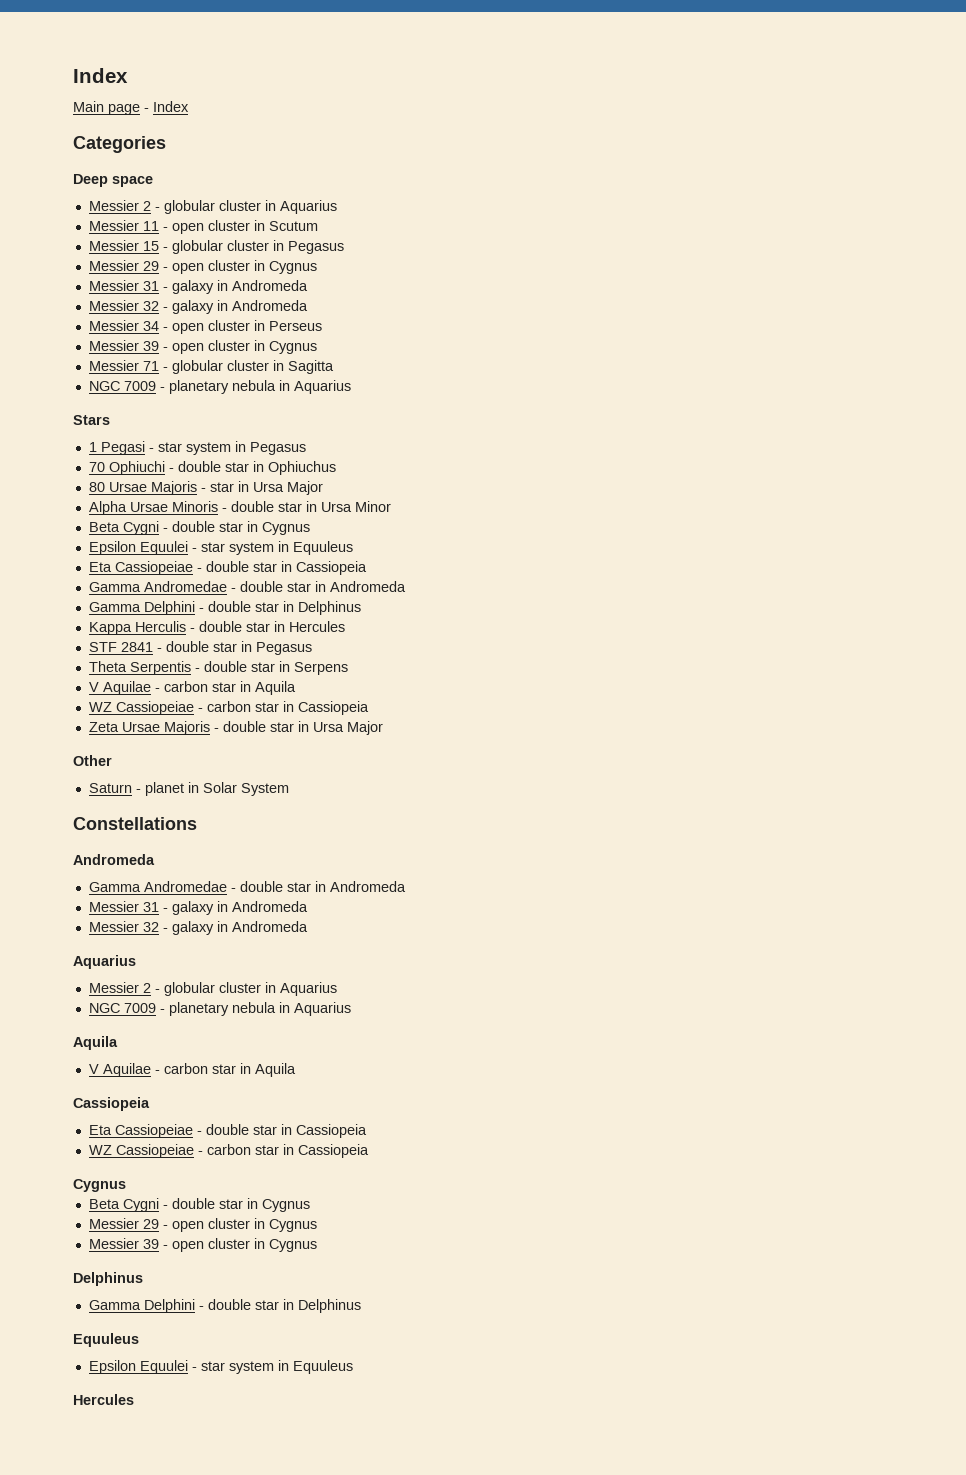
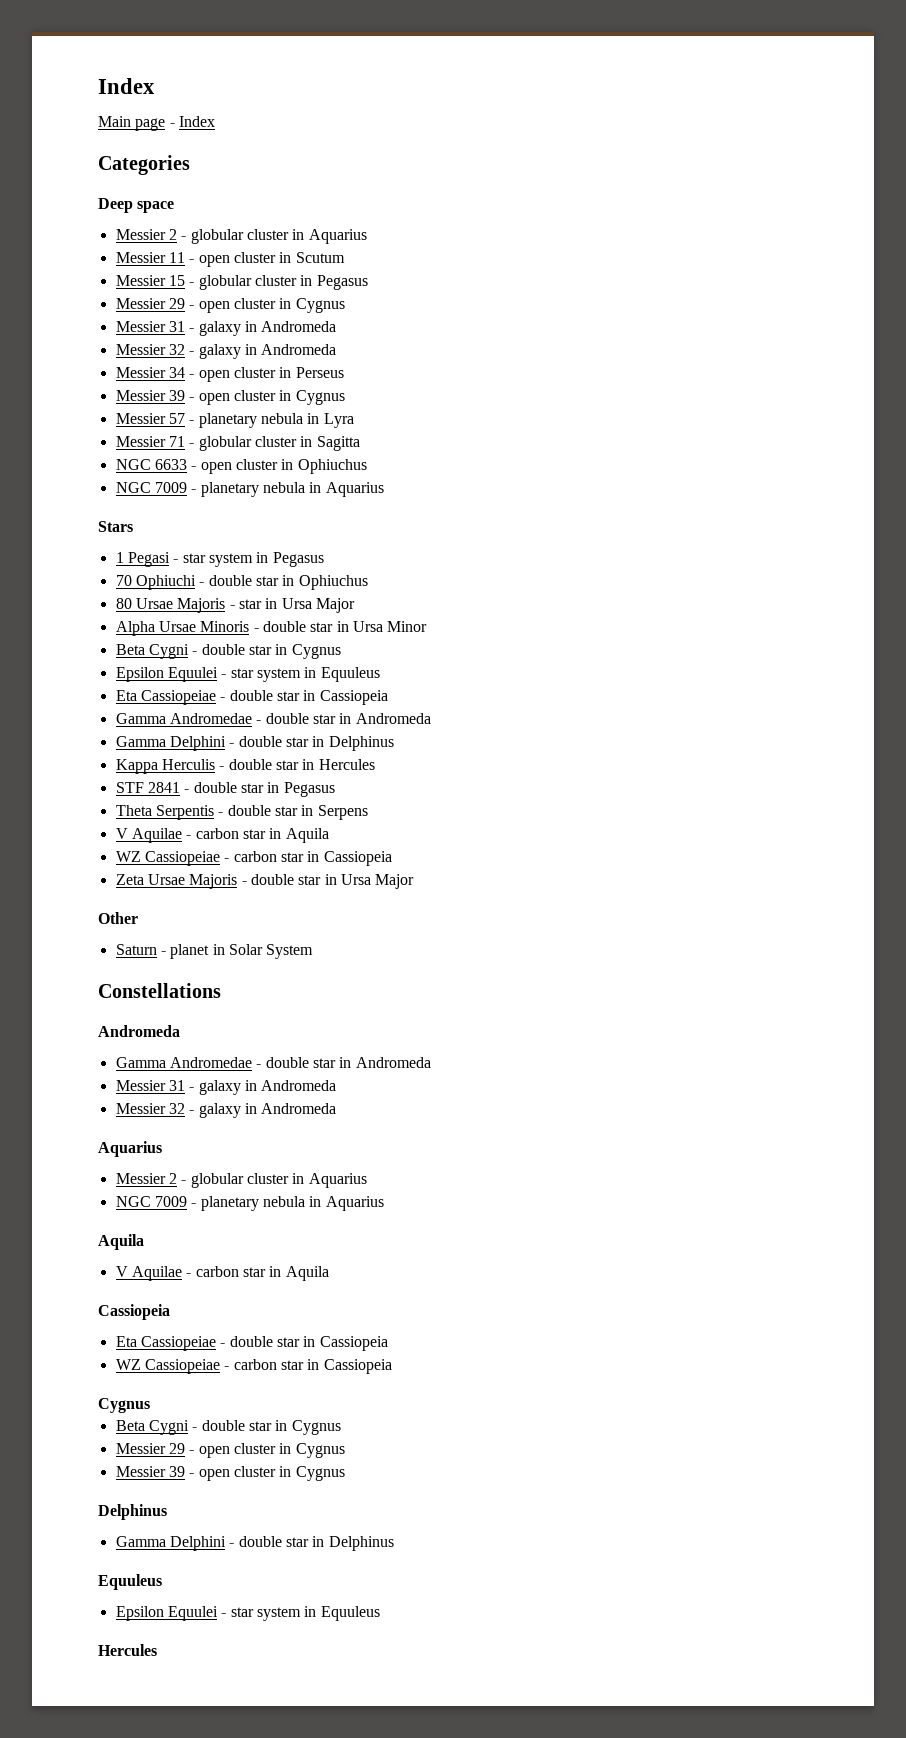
(317, 347) none -> [115,413,354,428] // Messier 57 - planetary nebula in Lyra
(334, 367) none -> [115,459,367,474] // NGC 6633 - open cluster in Ophiuchus

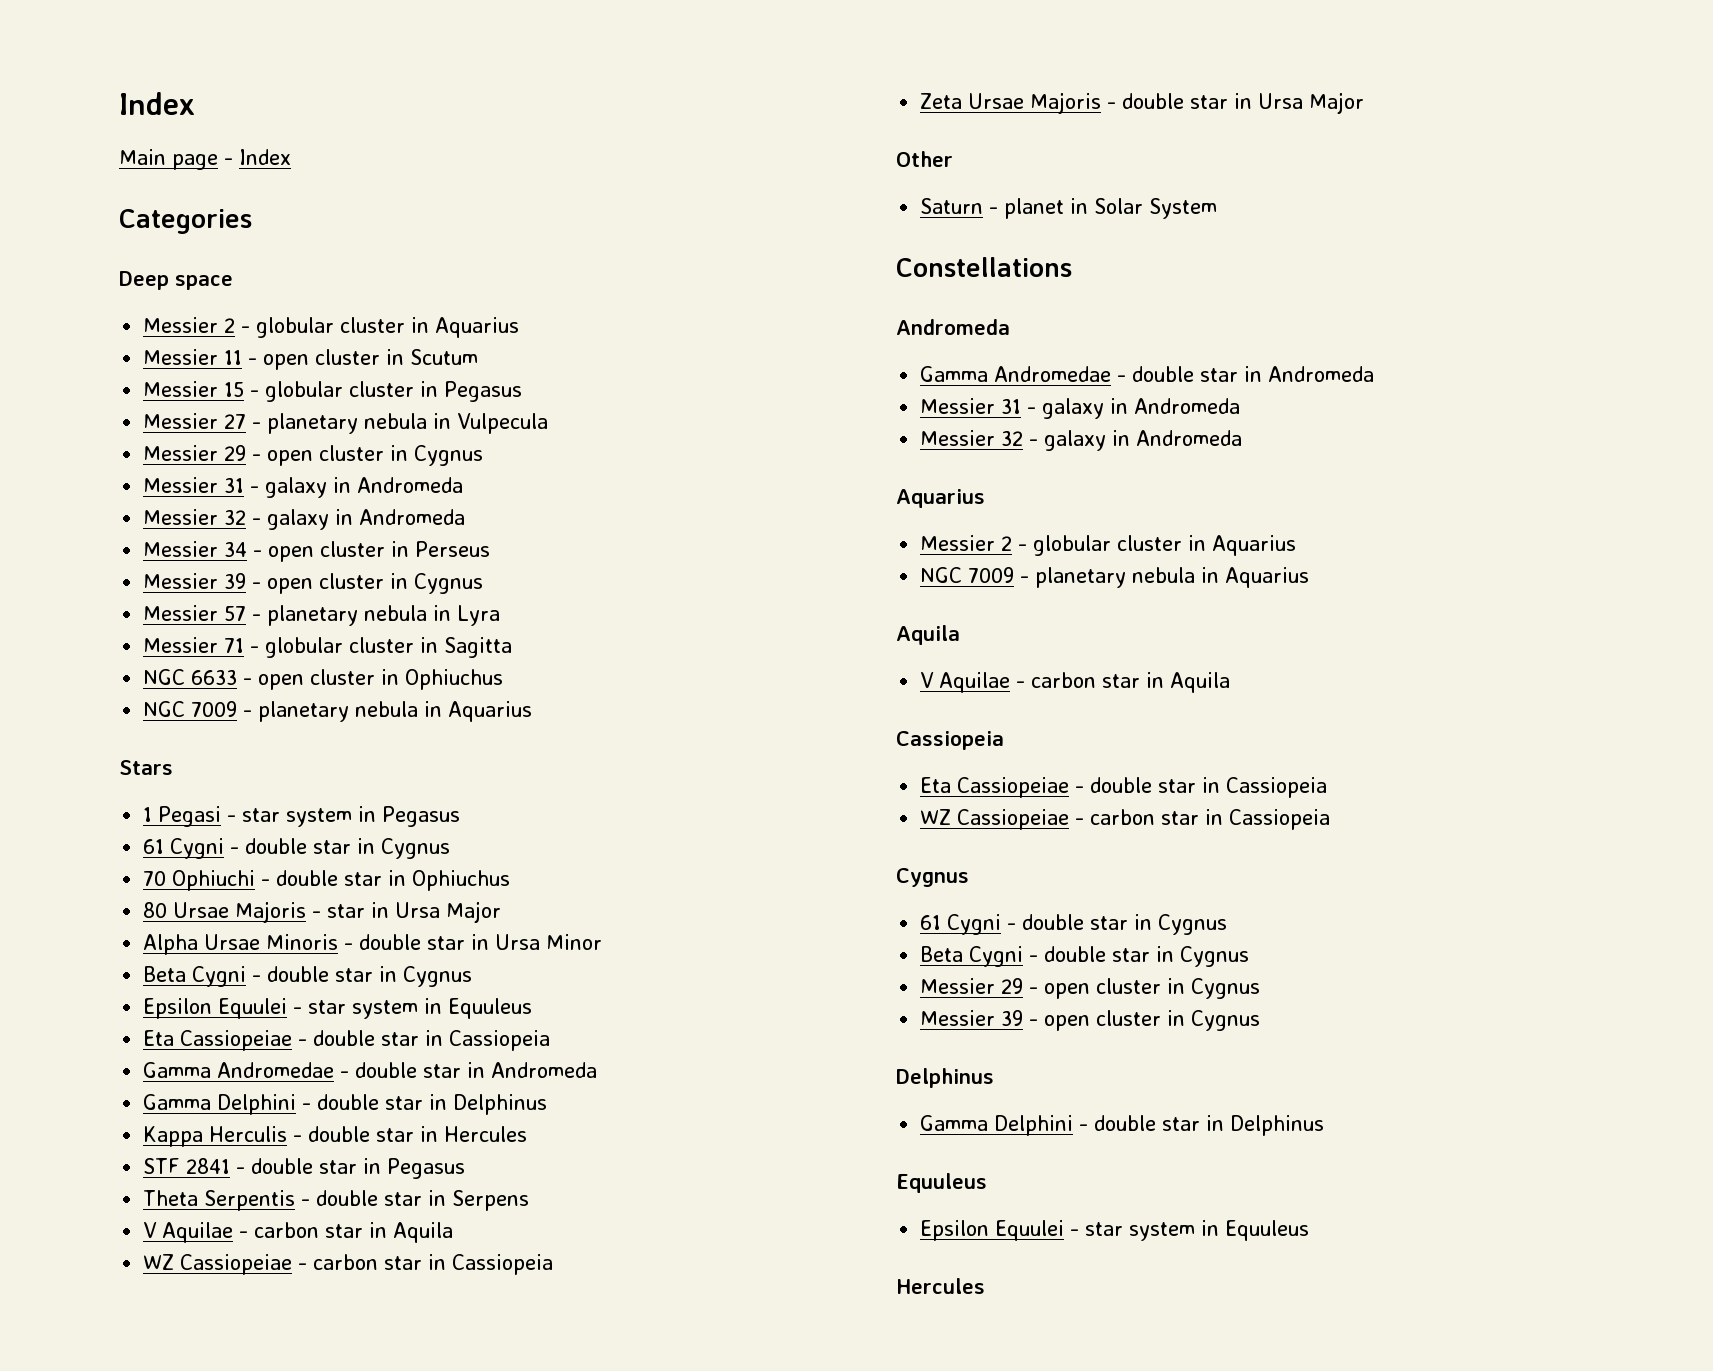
(368, 282) none -> [143,413,549,434] // Messier 27 - planetary nebula in Vulpecula
(324, 559) none -> [143,838,451,859] // 61 Cygni - double star in Cygnus
(150, 1405) none -> [920,914,1228,935] // 61 Cygni - double star in Cygnus

